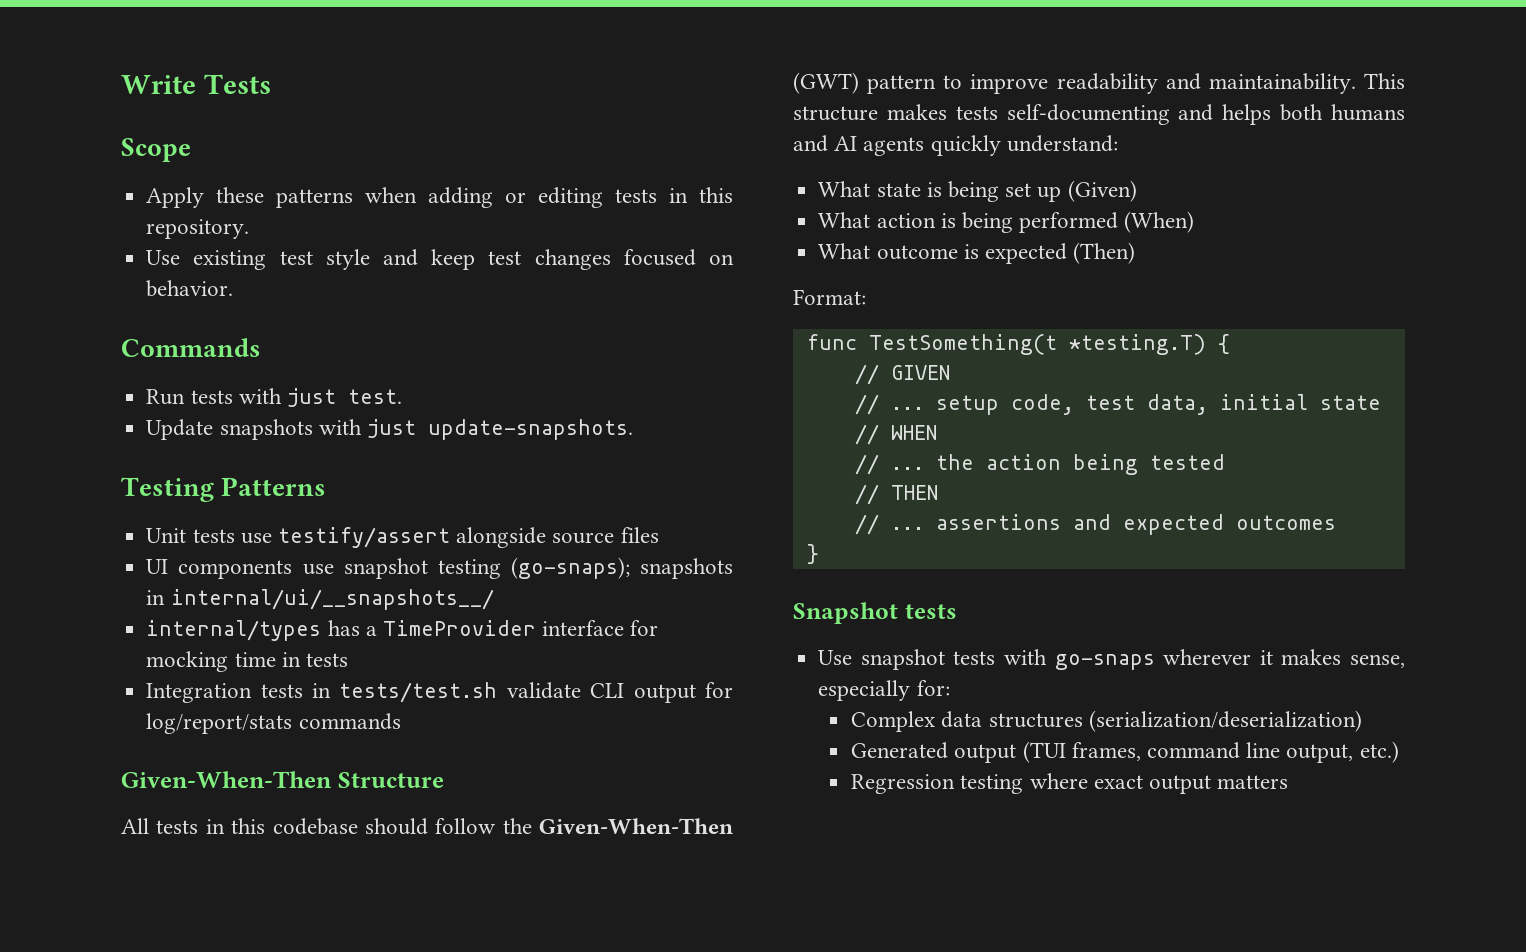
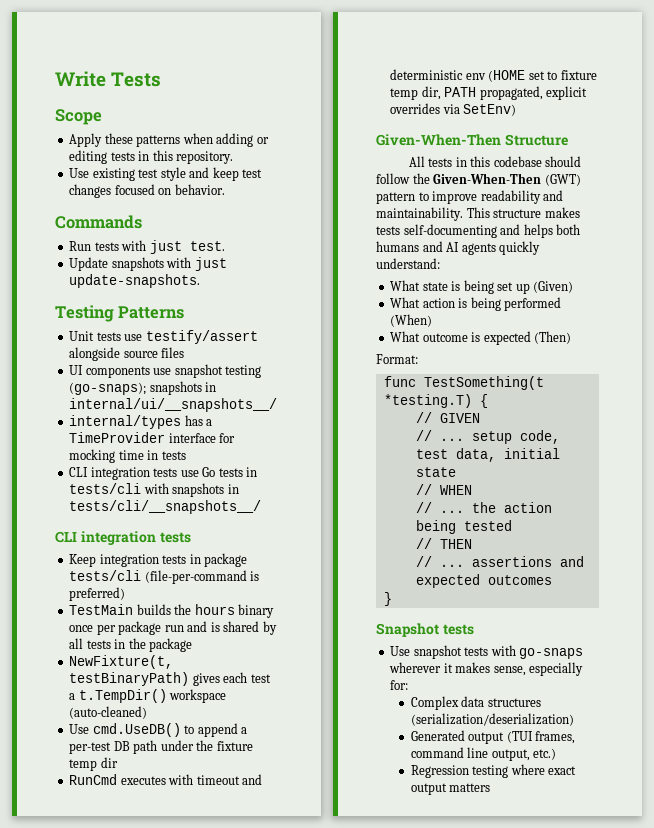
[146,682,733,703] [146,713,401,734] Integration tests in tests/test.sh validate CLI output for log/report/stats commands -> [69,467,258,480] [69,483,239,497] [69,500,262,514] [55,531,191,545] [69,553,248,567] [69,570,260,584] [69,587,126,601] [69,604,275,618] [69,621,277,635] [69,638,193,652] [69,655,174,669] [69,672,271,686] [69,689,227,703] [69,706,148,719] [69,723,248,737] [69,740,253,754] [69,757,118,771] [69,774,263,785] [390,69,597,82] [390,86,588,100] [390,103,517,116] CLI integration tests use Go tests in tests/cli with snapshots in tests/cli/__snapshots__/ // CLI integration tests // Keep integration tests in package tests/cli (file-per-command is preferred) // TestMain builds the hours binary once per package run and is shared by all tests in the package // NewFixture(t, testBinaryPath) gives each test a t.TempDir() workspace (auto-cleaned) // Use cmd.UseDB() to append a per-test DB path under the fixture temp dir // RunCmd executes with timeout and deterministic env (HOME set to fixture temp dir, PATH propagated, explicit overrides via SetEnv)

